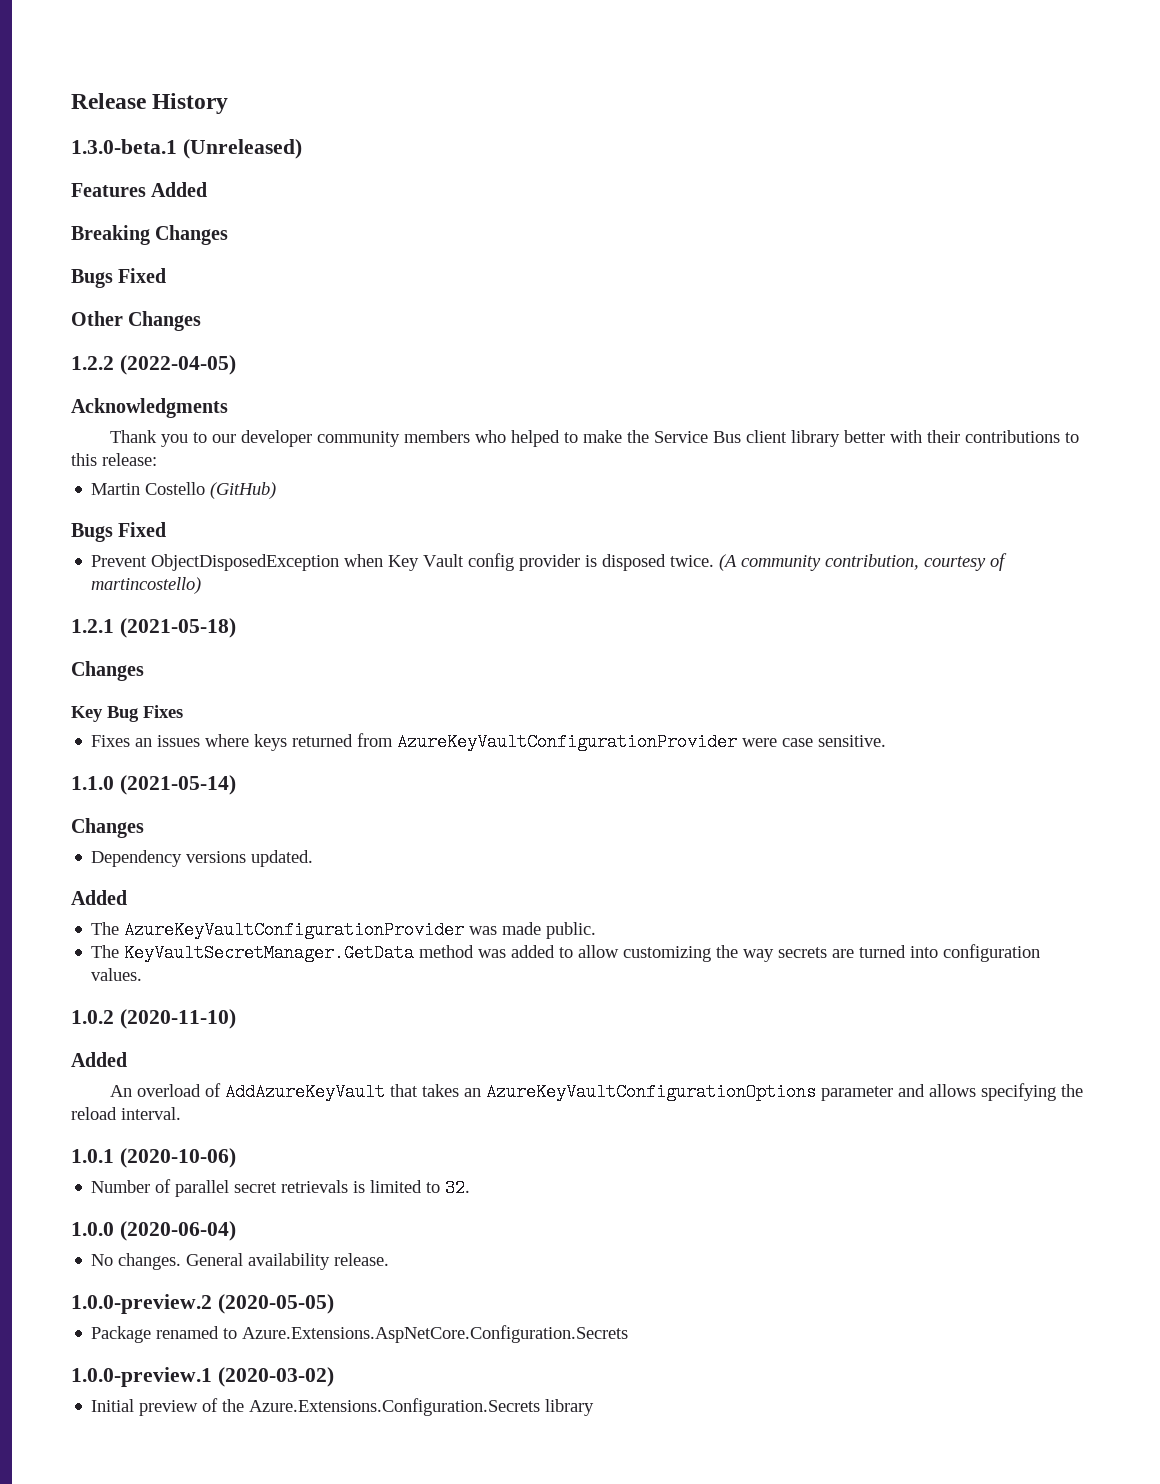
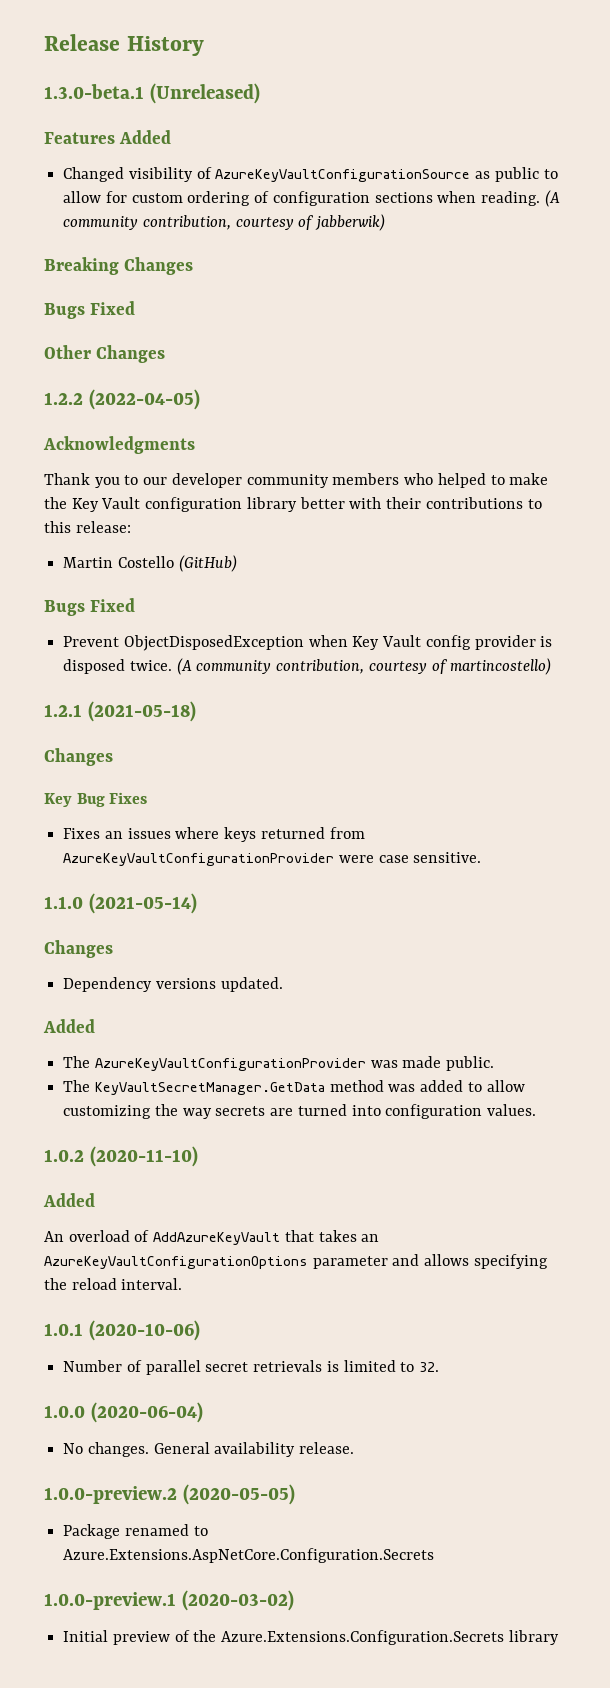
(208, 189) none -> [63,167,558,182] [63,190,560,207] [63,214,386,231] // Changed visibility of AzureKeyVaultConfigurationSource as public to allow for custom ordering of configuration sections when reading. (A community contribution, courtesy of jabberwik)
[654,430,788,443] Service Bus client -> [71,497,243,512] Key Vault configuration

